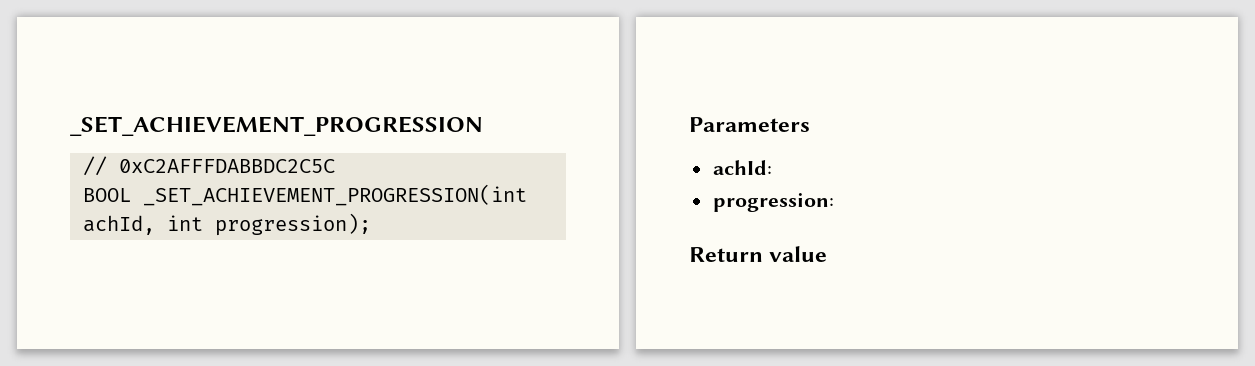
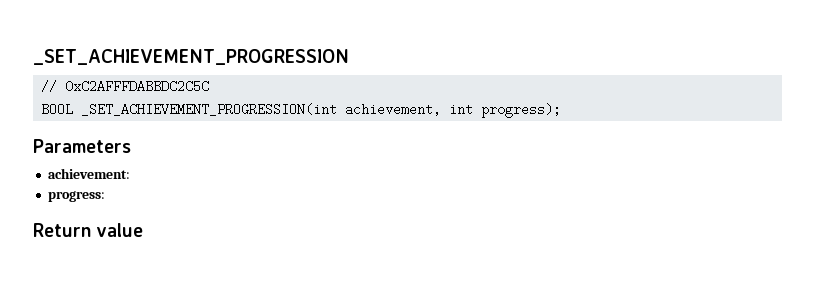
[82,213,371,236] achId, int progression); -> [345,103,562,118] achievement, int progress);
[712,160,772,175] [712,193,834,212] achId: // progression: -> [48,168,131,179] [48,191,106,202] achievement: // progress:

